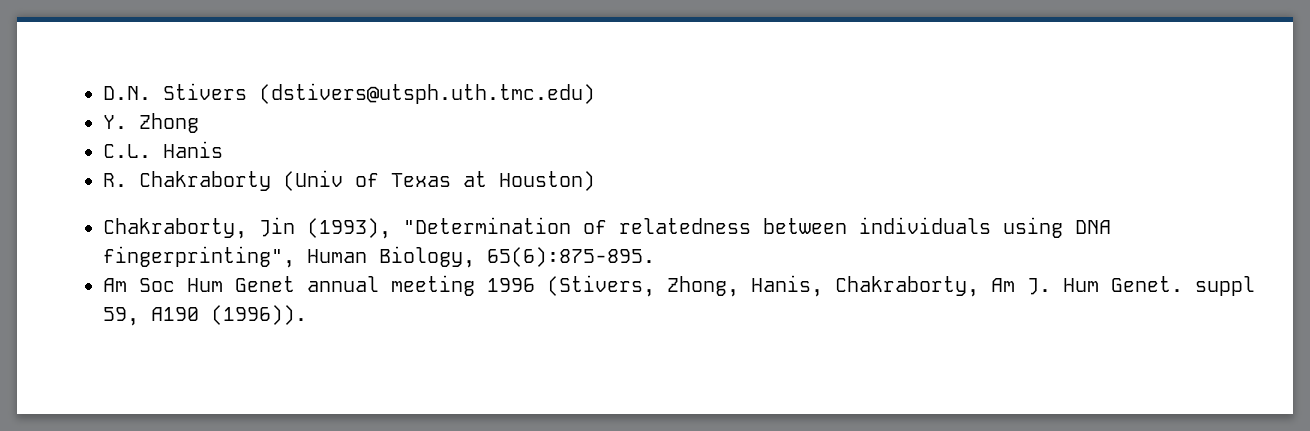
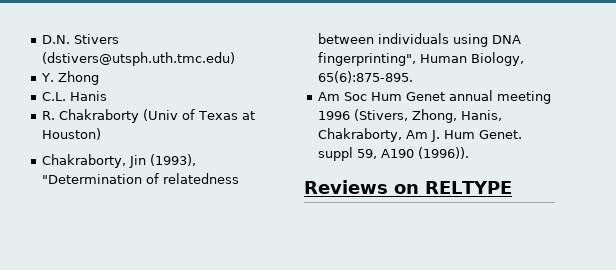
(307, 315) none -> [304,180,512,194] // Reviews on RELTYPE

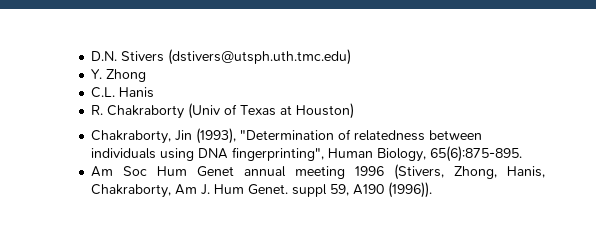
[304,180,512,194] // Reviews on RELTYPE -> (433, 190) none

